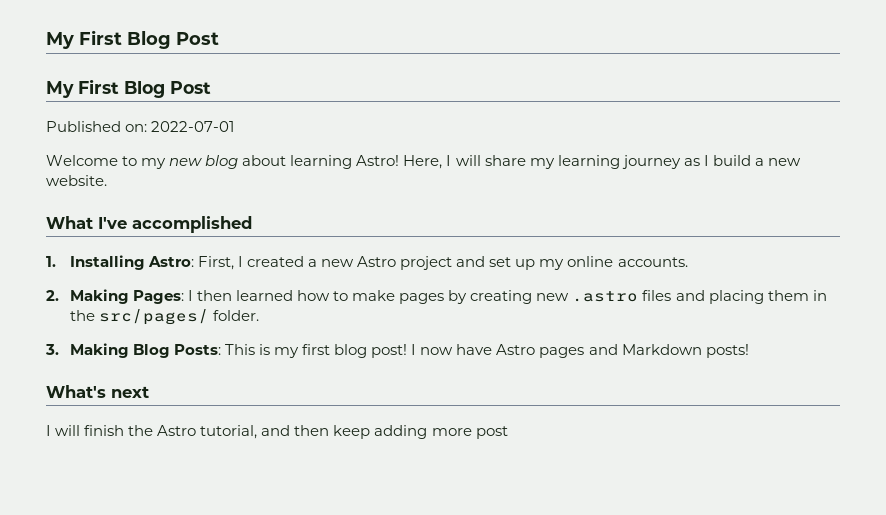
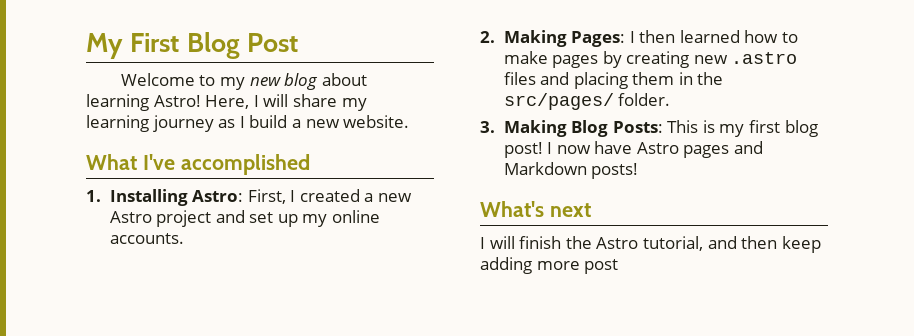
[46,30,219,49] [46,79,211,98] [46,121,235,132] My First Blog Post // My First Blog Post // Published on: 2022-07-01 -> [86,32,298,59] My First Blog Post

